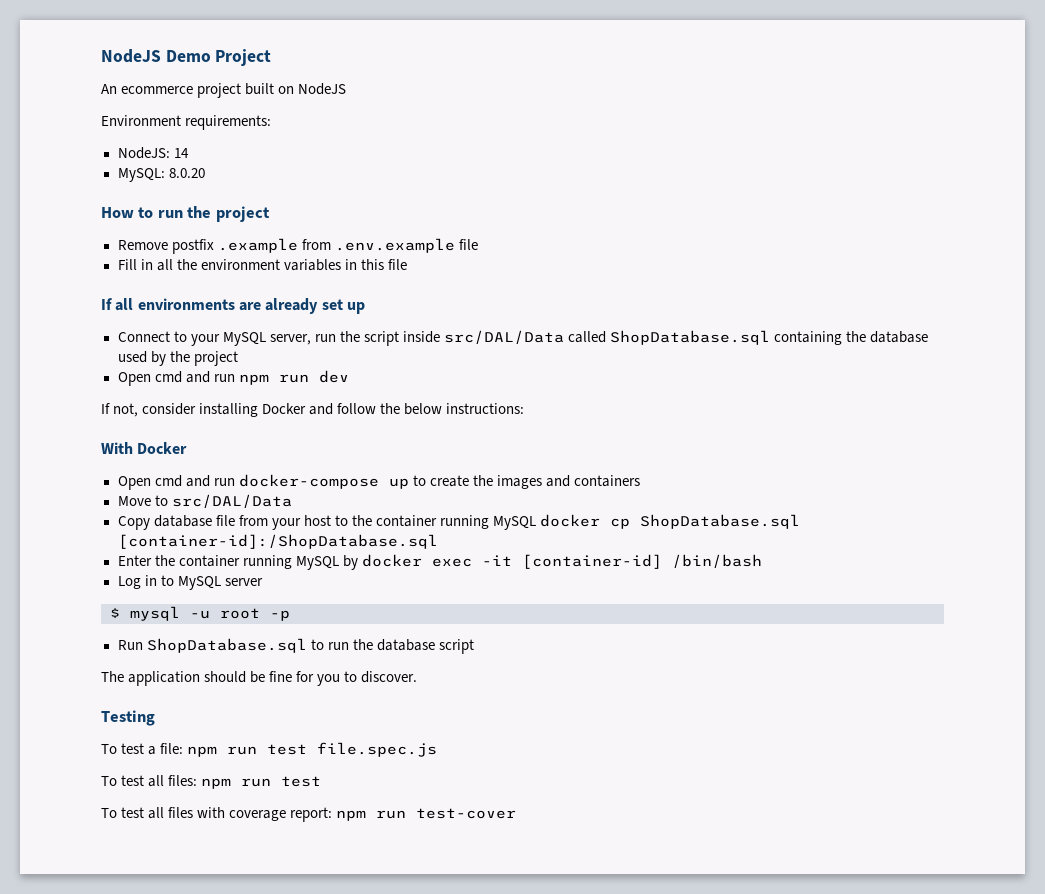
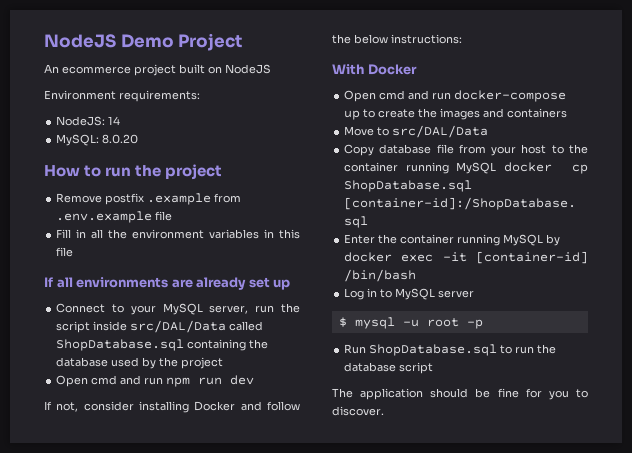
[101,710,155,726] [101,742,438,757] [101,775,322,789] [101,807,517,822] // Testing // To test a file: npm run test file.spec.js // To test all files: npm run test // To test all files with coverage report: npm run test-cover -> (384, 411) none

